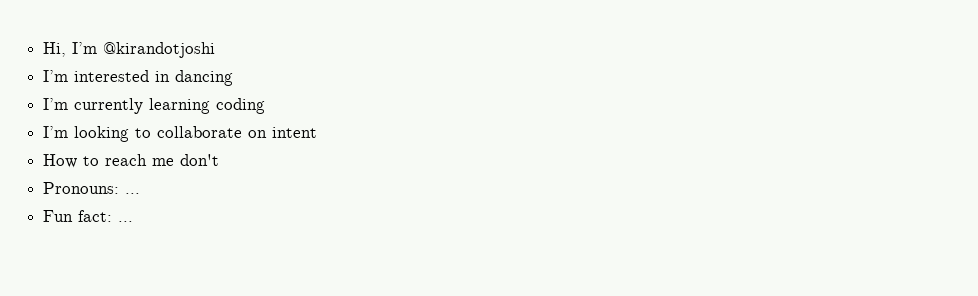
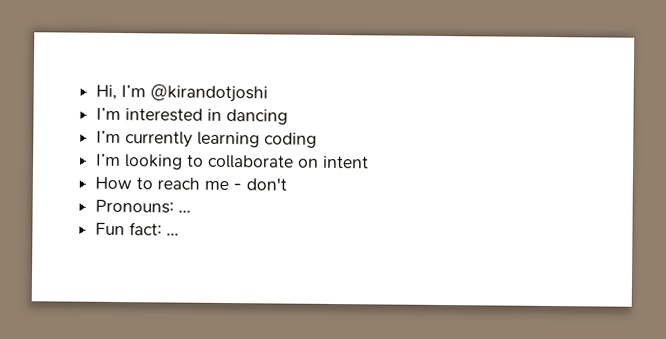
(175, 162) none -> [233,183,243,191] -

